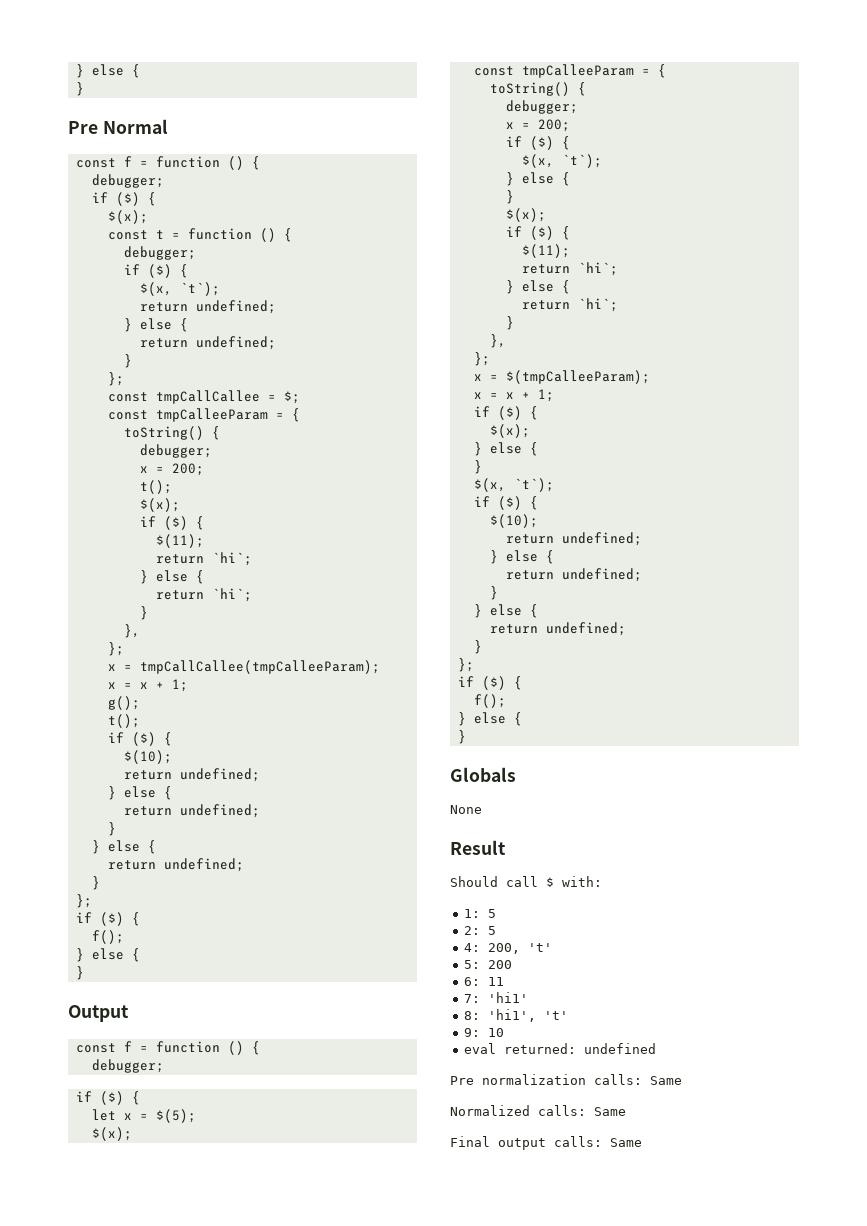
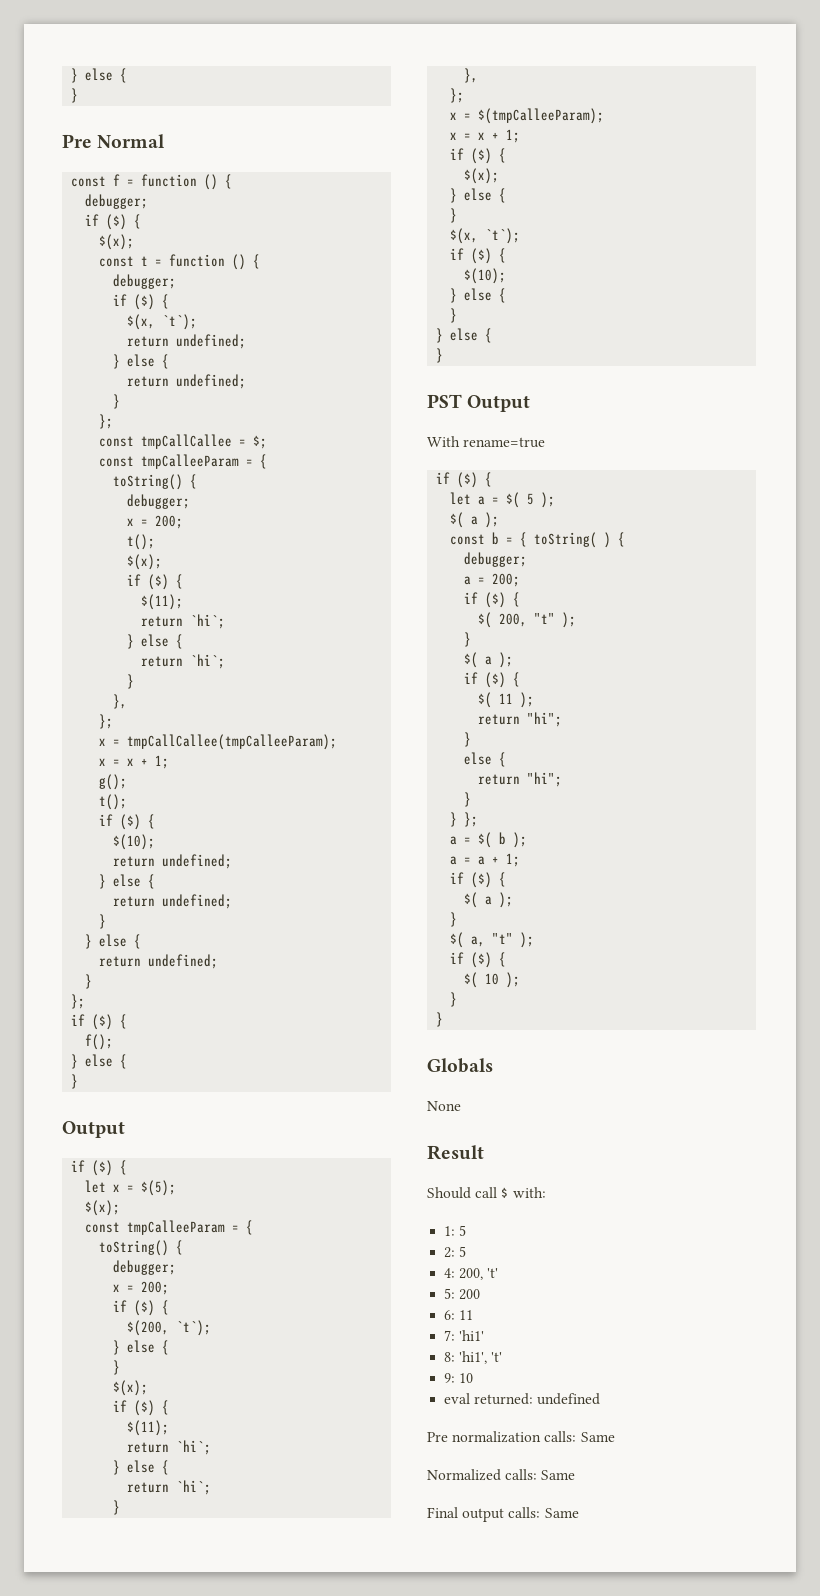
[75,1041,260,1055] [91,1059,164,1073] // const f = function () { // debugger; -> (125, 1129) none
[521,154,554,168] $(x, -> [127,1320,170,1336] $(200,
[505,532,642,546] [489,550,554,564] [505,568,642,582] [489,586,498,600] [473,604,538,618] [489,622,626,636] [473,640,482,654] [457,658,474,672] [457,676,522,690] [473,694,506,708] [457,712,522,726] // return undefined; // } else { // return undefined; // } // } else { // return undefined; // } // }; // if ($) { // f(); // } else { -> [450,288,507,303] [450,308,458,323] [436,328,493,343] [436,348,444,363] [427,394,531,412] [427,436,546,448] [436,472,493,488] [450,492,556,508] [450,512,500,528] [450,532,626,548] [464,552,528,567] [464,573,521,587] [464,592,521,608] [478,612,577,628] [464,632,472,647] [464,652,514,668] [464,672,521,688] [478,692,535,708] [478,712,563,727] [464,732,472,747] [464,752,507,767] [478,772,563,787] [464,792,472,807] [450,812,479,827] [450,832,528,848] [450,853,521,867] [450,872,507,888] [464,892,514,908] [450,912,458,927] [450,932,535,948] [450,952,507,968] [464,972,521,988] [450,992,458,1007] // } else { // } // } else { // } // PST Output // With rename=true // if ($) { // let a = $( 5 ); // $( a ); // const b = { toString( ) { // debugger; // a = 200; // if ($) { // $( 200, "t" ); // } // $( a ); // if ($) { // $( 11 ); // return "hi"; // } // else { // return "hi"; // } // } }; // a = $( b ); // a = a + 1; // if ($) { // $( a ); // } // $( a, "t" ); // if ($) { // $( 10 ); // }

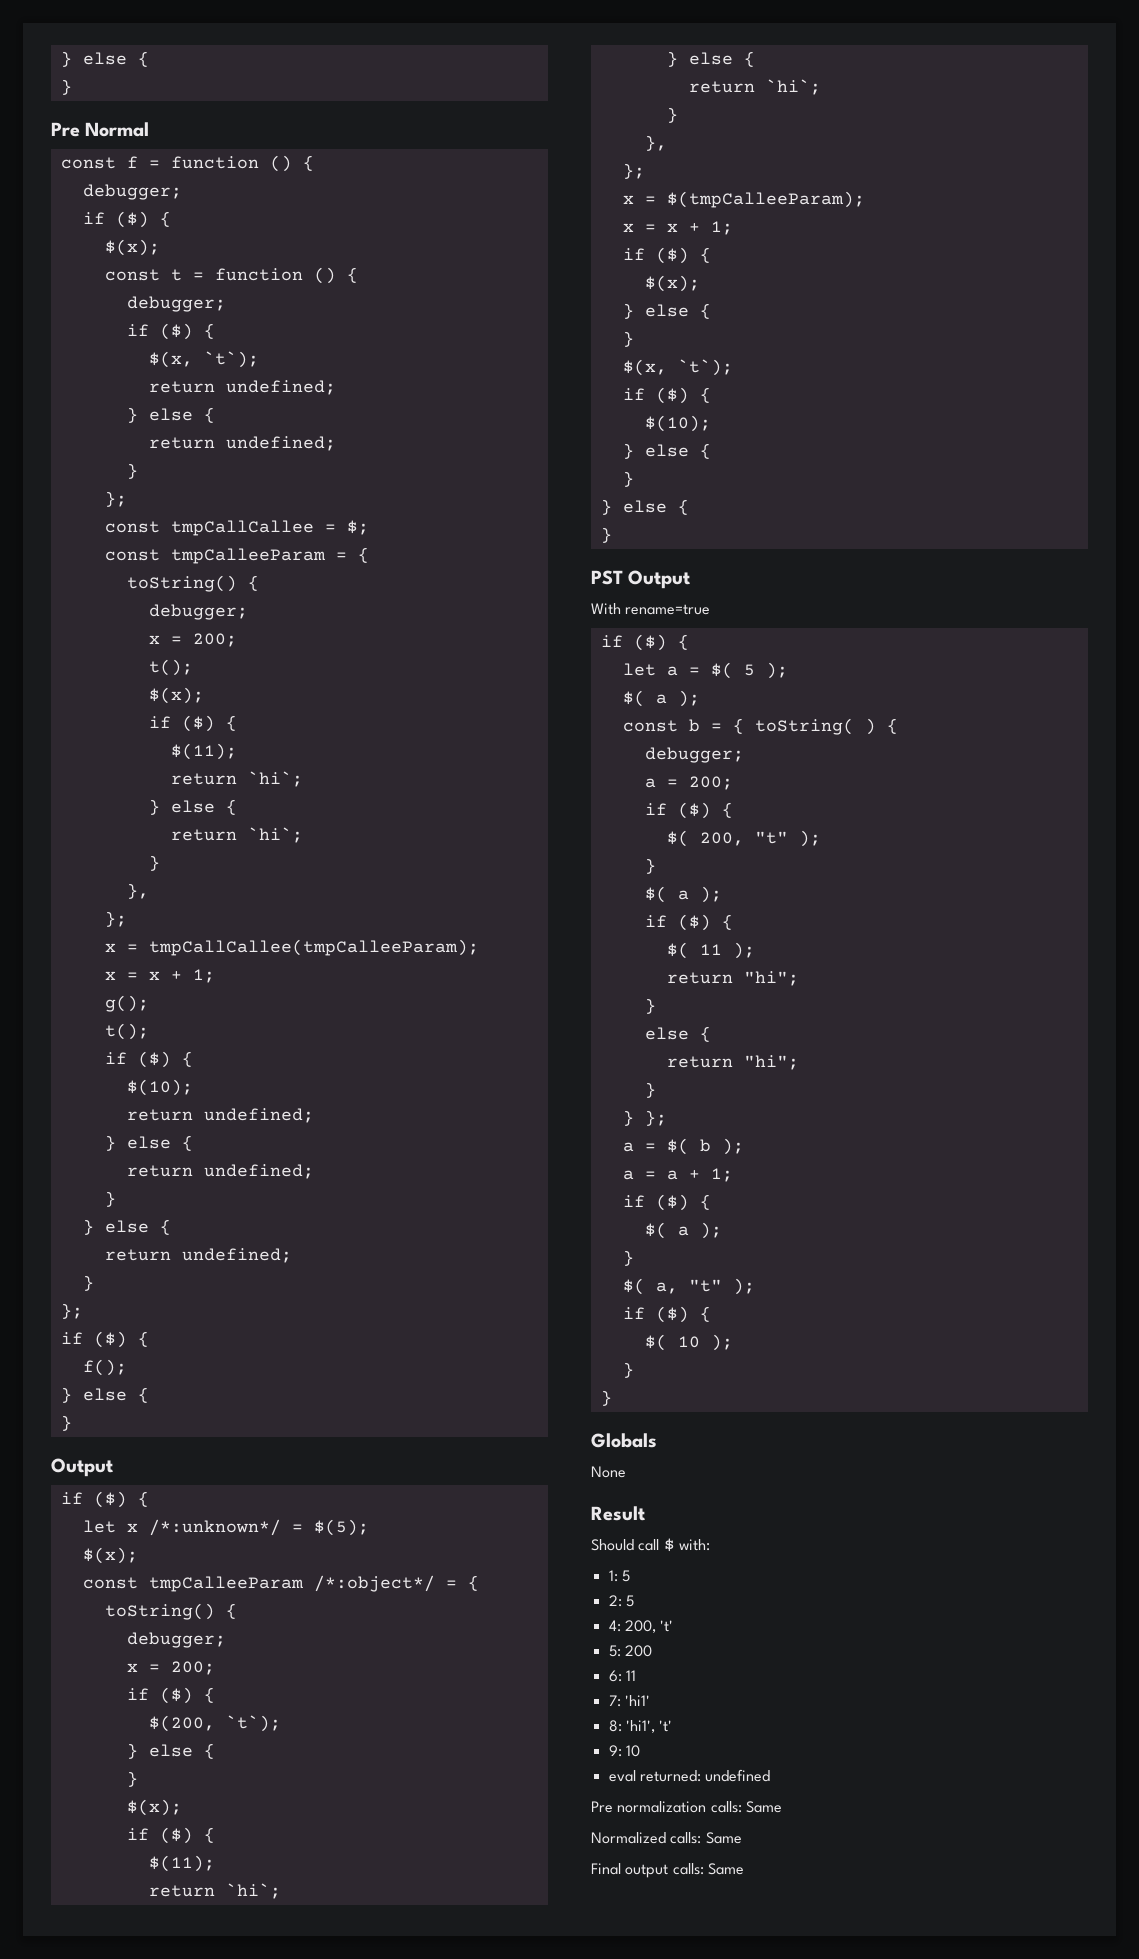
(121, 1188) none -> [148,1519,281,1536] /*:unknown*/
(226, 1227) none -> [313,1575,435,1592] /*:object*/

